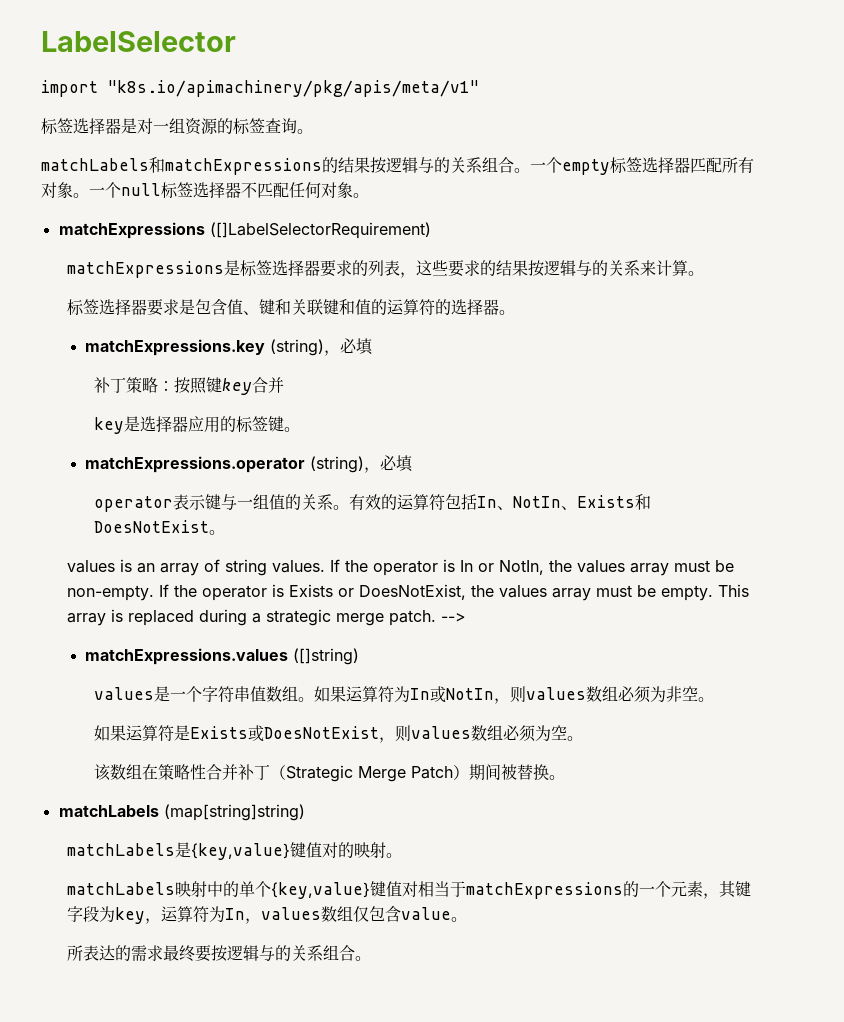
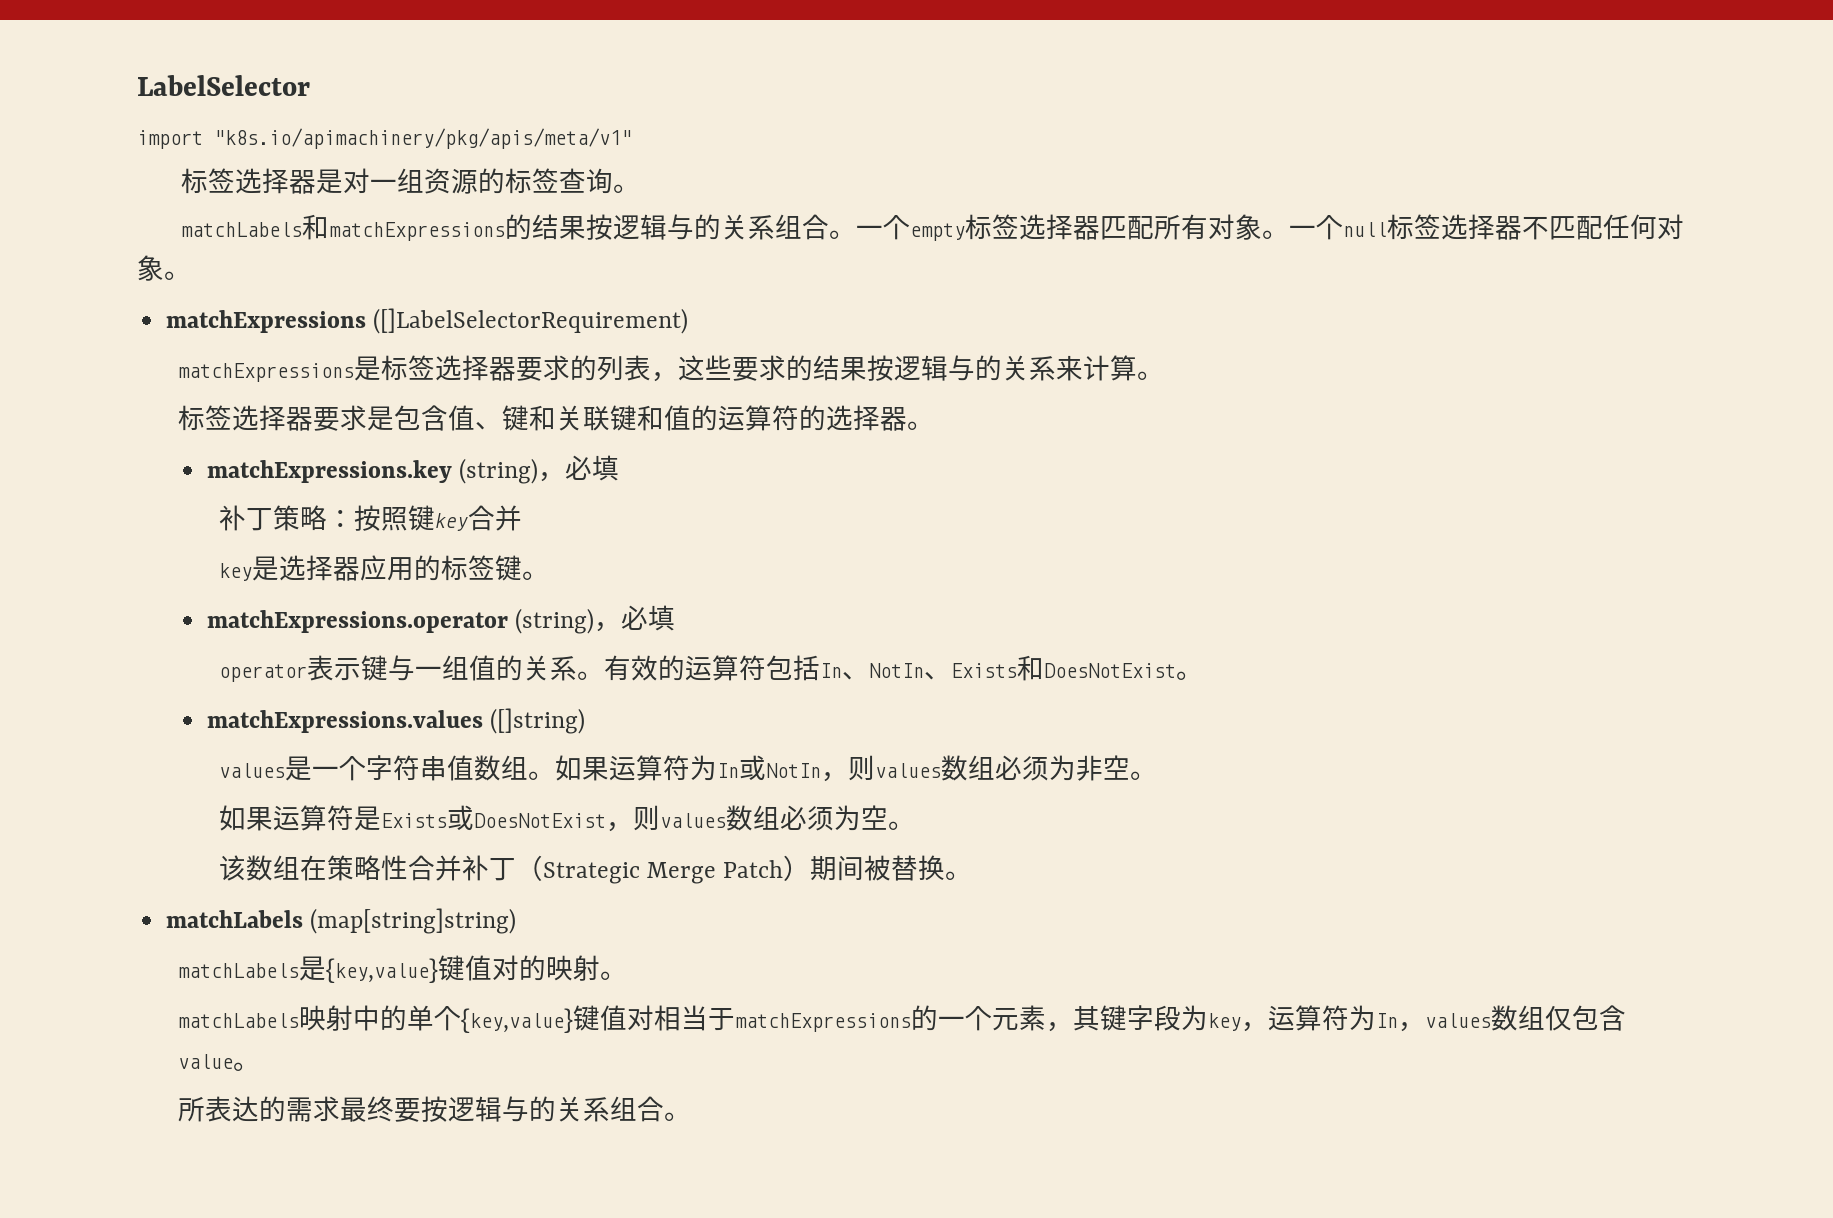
[67,559,735,576] [67,584,750,601] [67,609,467,626] // values is an array of string values. If the operator is In or NotIn, the values array must be non-empty. If the operator is Exists or DoesNotExist, the values array must be empty. This array is replaced during a strategic merge patch. --> -> (1203, 675) none

